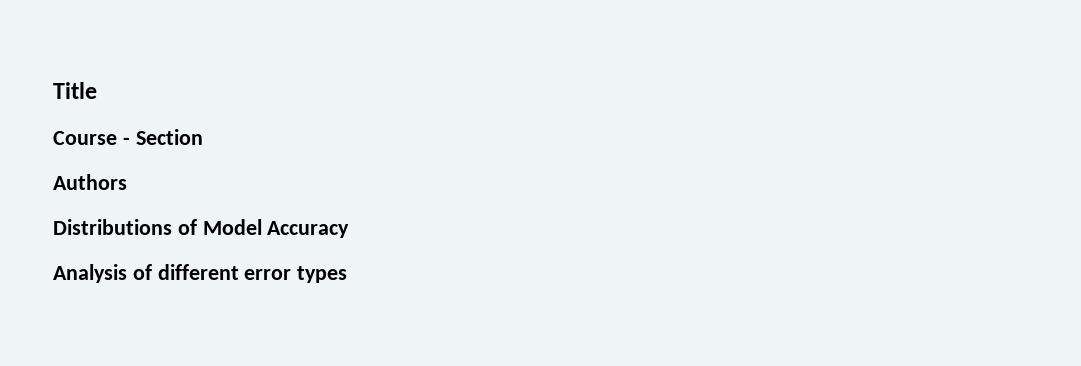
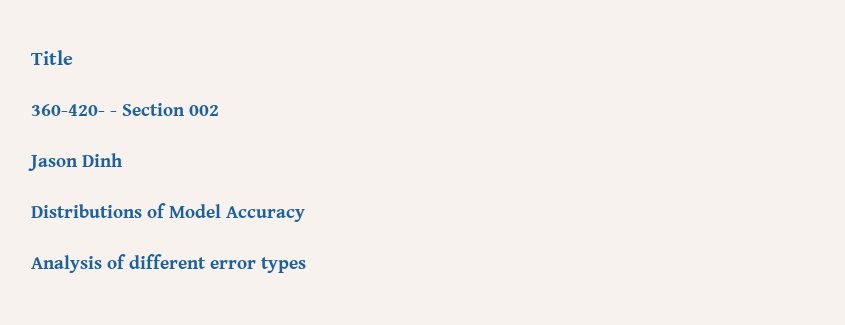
[53,131,117,145] Course -> [31,104,105,116] 360-420-
[53,174,127,190] // Authors -> [189,105,219,116] [28,153,123,171] 002 // Jason Dinh

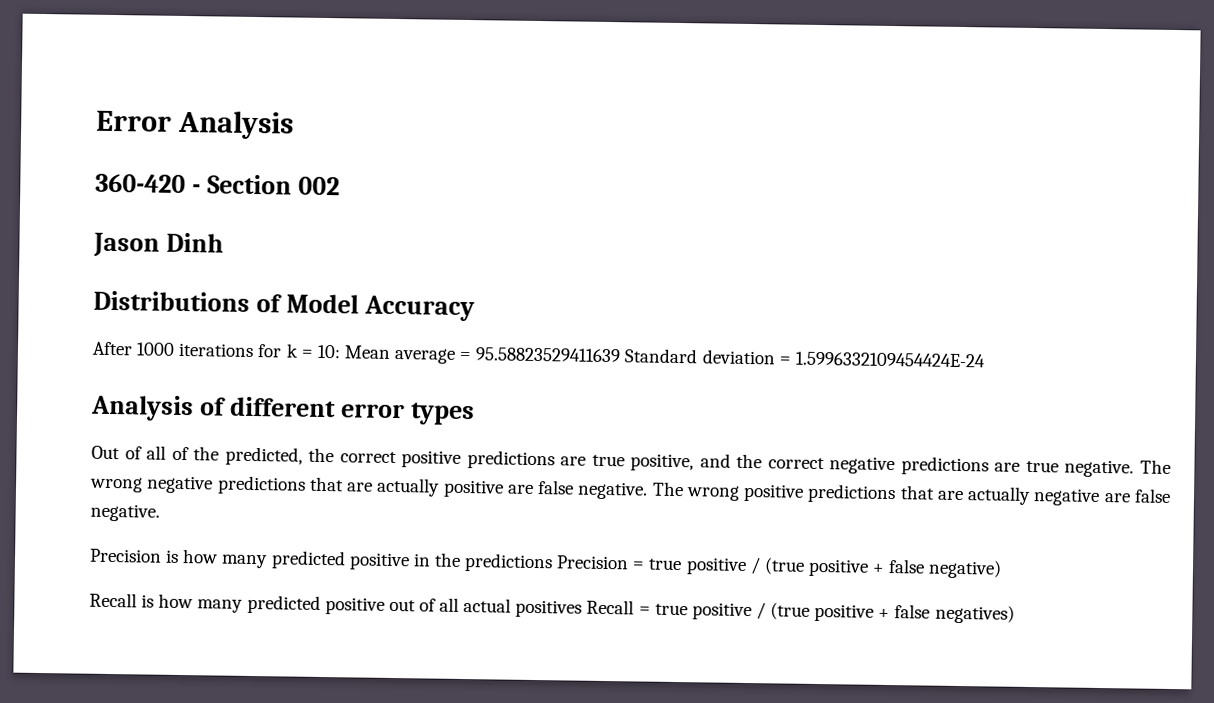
[31,50,73,65] [31,104,105,116] Title // 360-420- -> [96,109,294,140] [95,173,186,194] Error Analysis // 360-420
(305, 214) none -> [92,341,985,368] // After 1000 iterations for k = 10: Mean average = 95.58823529411639 Standard deviation = 1.5996332109454424E-24
(306, 265) none -> [91,445,1171,478] [89,475,1172,506] [90,503,160,522] [89,548,1003,579] [89,592,1015,624] // Out of all of the predicted, the correct positive predictions are true positive, and the correct negative predictions are true negative. The wrong negative predictions that are actually positive are false negative. The wrong positive predictions that are actually negative are false negative. // Precision is how many predicted positive in the predictions Precision = true positive / (true positive + false negative) // Recall is how many predicted positive out of all actual positives Recall = true positive / (true positive + false negatives)

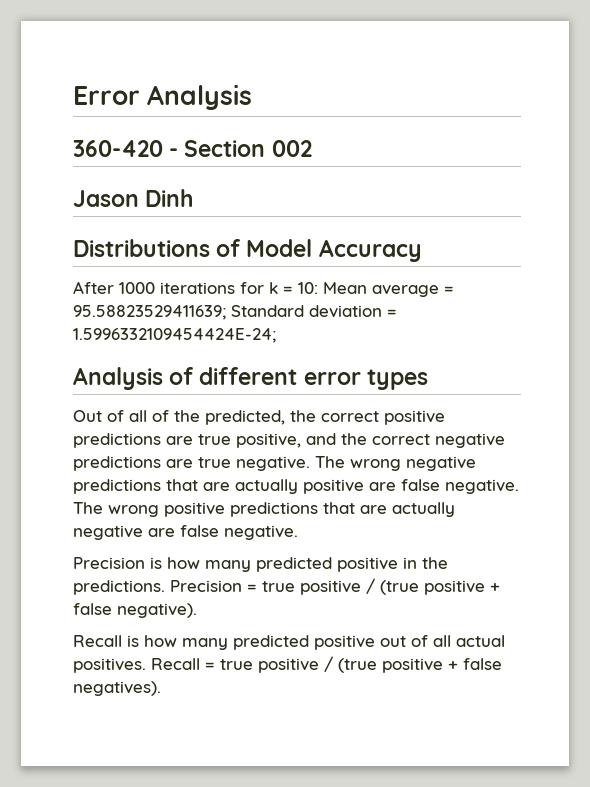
[475,347,622,363] 95.58823529411639 -> [73,305,226,320] 95.58823529411639;
[794,351,985,368] 1.5996332109454424E-24 -> [73,328,276,343] 1.5996332109454424E-24;
[464,553,554,573] predictions -> [73,580,165,595] predictions.
[928,559,1003,579] negative) -> [117,603,197,618] negative).
[515,599,583,618] positives -> [73,658,146,673] positives.
[934,604,1015,624] negatives) -> [73,681,161,696] negatives).

